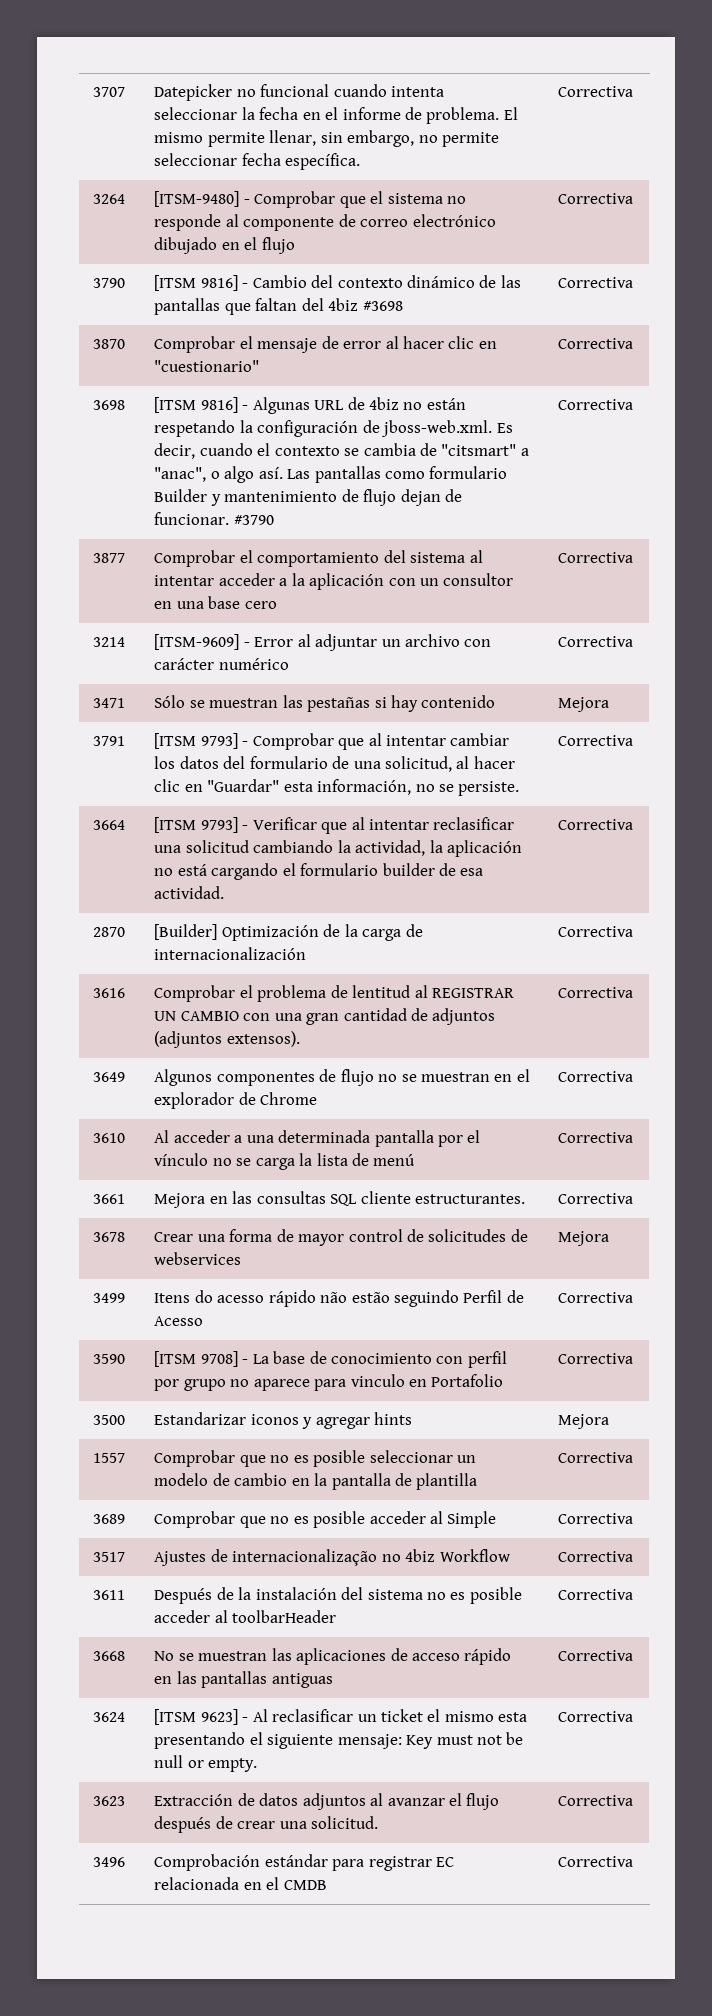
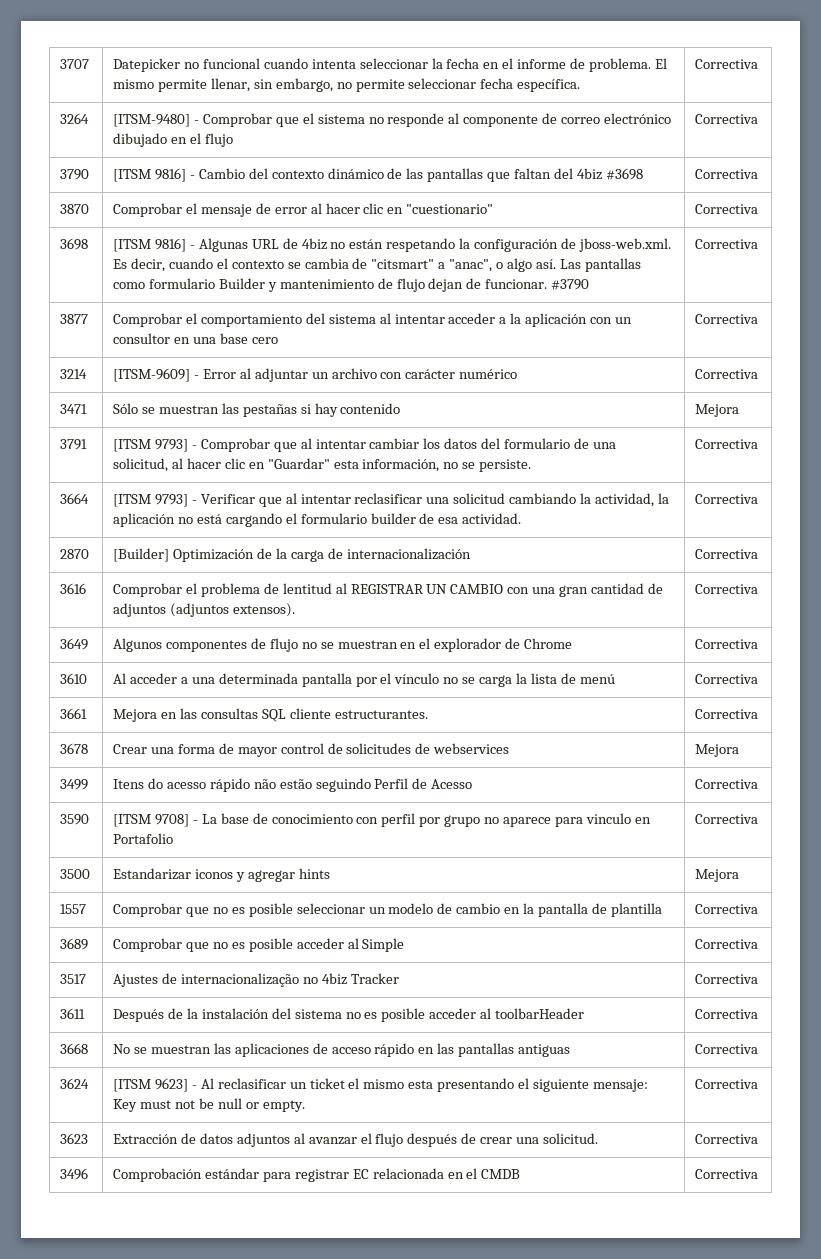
[439,1549,510,1562] Workflow -> [350,973,399,984] Tracker

